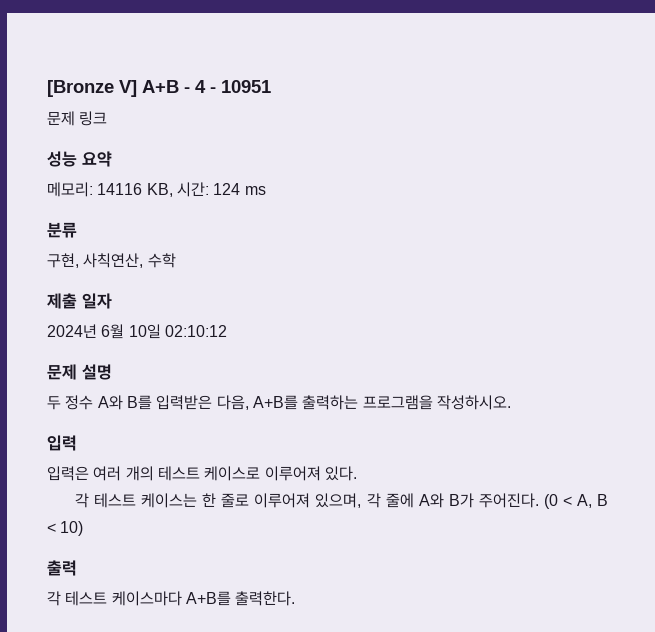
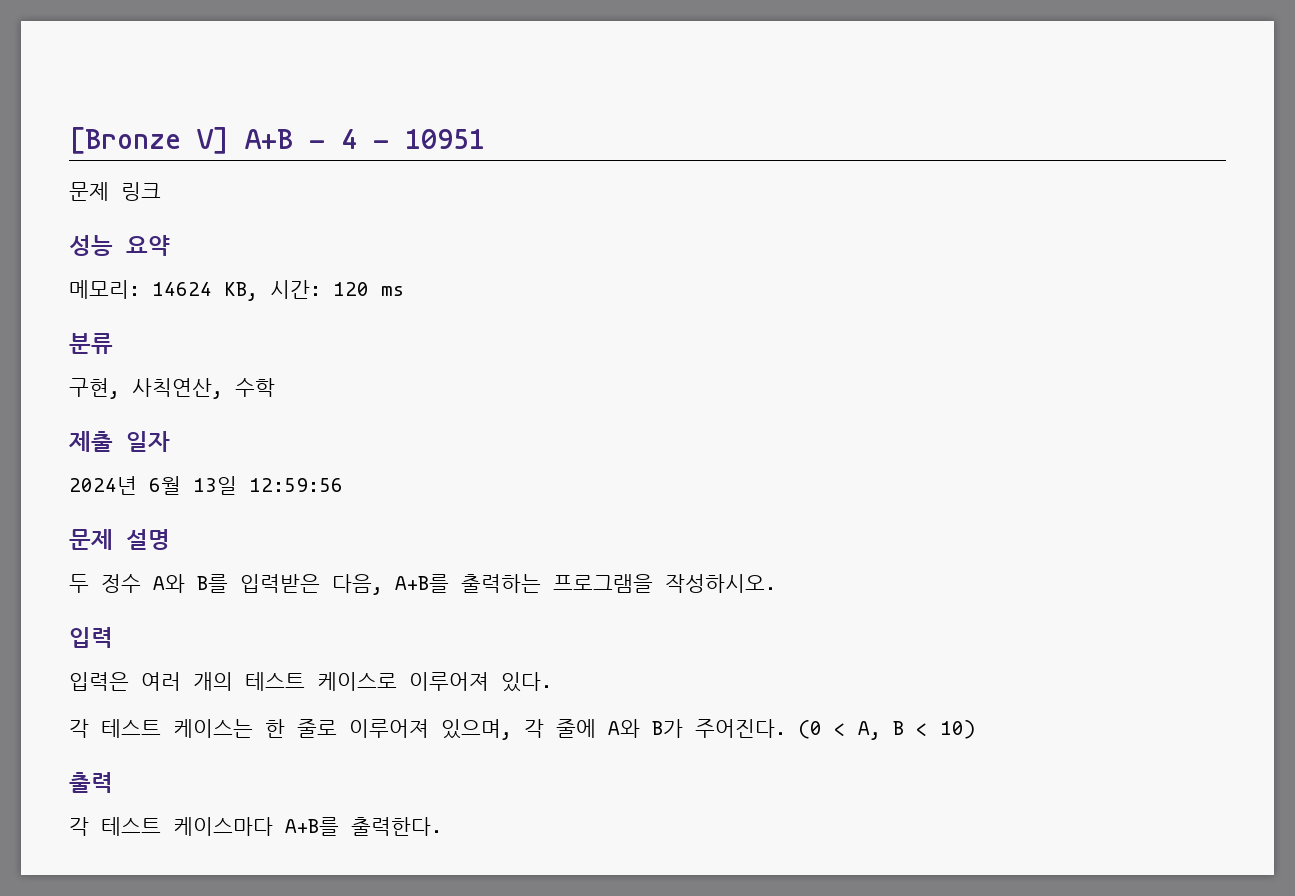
[97,183,143,195] 14116 -> [152,282,212,296] 14624
[213,183,241,195] 124 -> [333,282,369,296] 120
[128,324,227,339] 10일 02:10:12 -> [193,476,343,495] 13일 12:59:56

